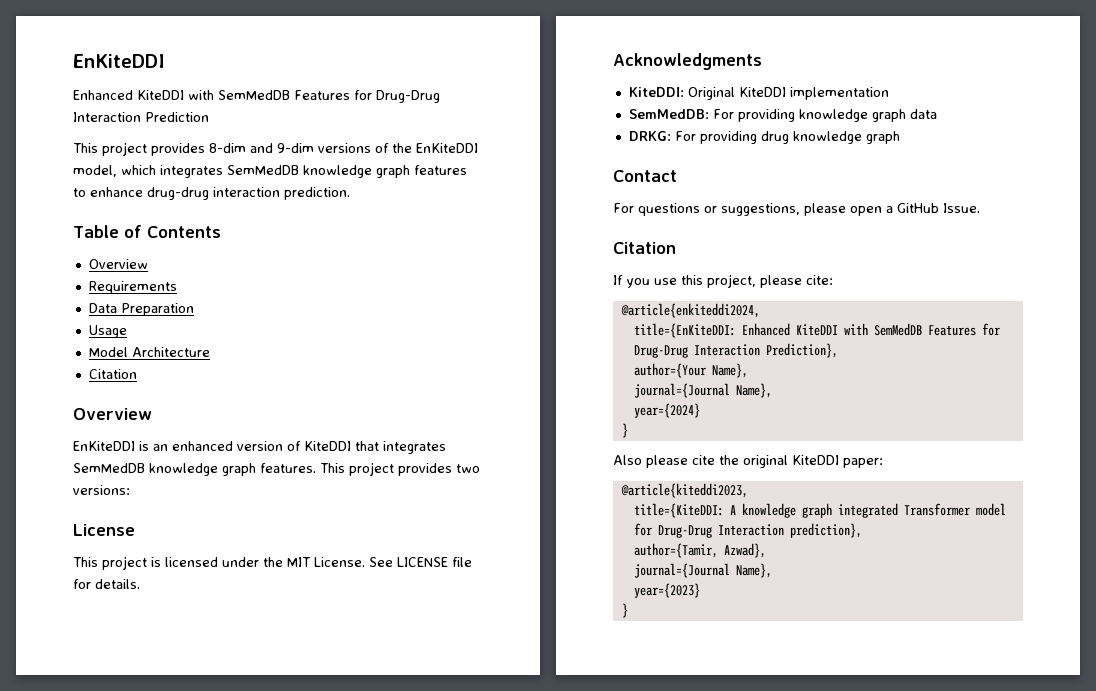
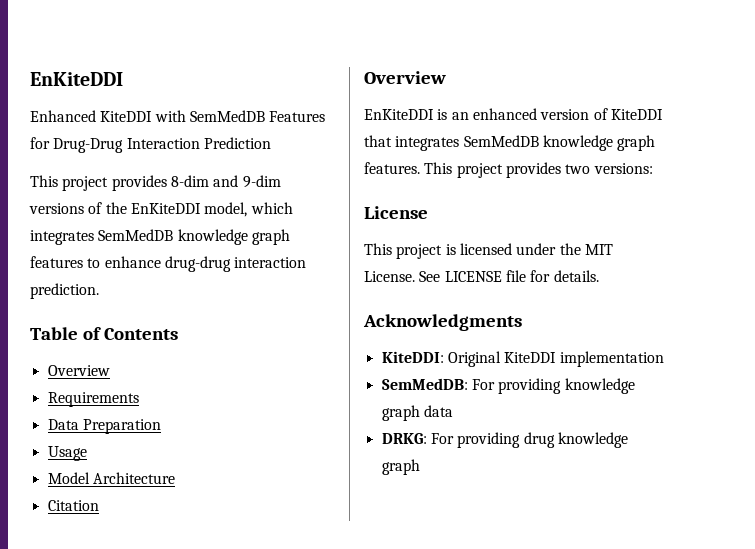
[613,170,677,182] [613,203,980,216] [613,242,676,254] [613,274,833,288] [620,303,760,318] [633,323,1000,338] [633,343,838,358] [633,363,748,378] [633,383,772,398] [633,403,700,418] [621,423,628,438] [613,455,883,468] [620,483,748,498] [633,503,1006,518] [633,523,862,538] [633,543,766,558] [633,563,772,578] [633,583,700,598] [621,603,628,618] // Contact // For questions or suggestions, please open a GitHub Issue. // Citation // If you use this project, please cite: // @article{enkiteddi2024, // title={EnKiteDDI: Enhanced KiteDDI with SemMedDB Features for Drug-Drug Interaction Prediction}, // author={Your Name}, // journal={Journal Name}, // year={2024} // } // Also please cite the original KiteDDI paper: // @article{kiteddi2023, // title={KiteDDI: A knowledge graph integrated Transformer model for Drug-Drug Interaction prediction}, // author={Tamir, Azwad}, // journal={Journal Name}, // year={2023} // } -> (420, 467) none

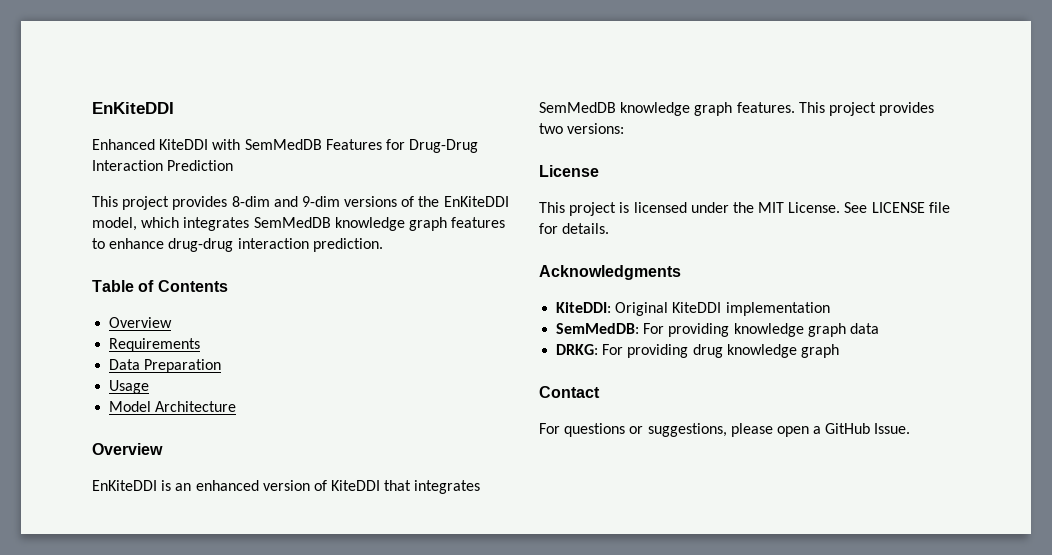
[47,500,99,511] // Citation -> (237, 406) none
(420, 467) none -> [539,386,600,398] [539,423,911,437] // Contact // For questions or suggestions, please open a GitHub Issue.

